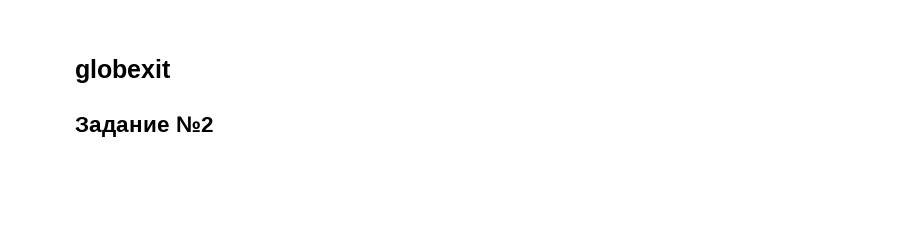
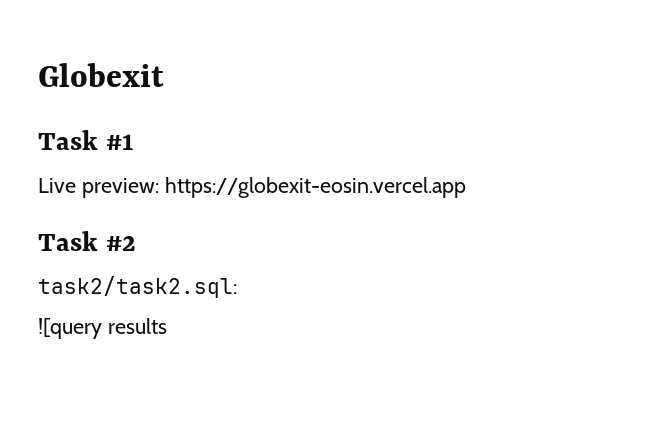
[75,59,171,83] [75,116,215,137] globexit // Задание №2 -> [38,63,164,87] [38,130,134,150] [38,177,466,198] [38,231,136,251] [38,276,237,298] [38,318,167,339] Globexit // Task #1 // Live preview: https://globexit-eosin.vercel.app // Task #2 // task2/task2.sql: // ![query results

